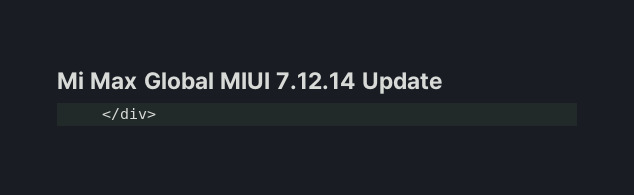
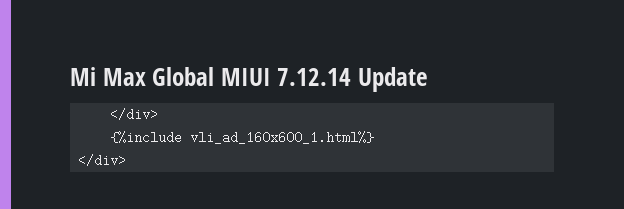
(156, 114) none -> [110,131,375,144] [78,154,127,167] // {%include vli_ad_160x600_1.html%} // </div>

